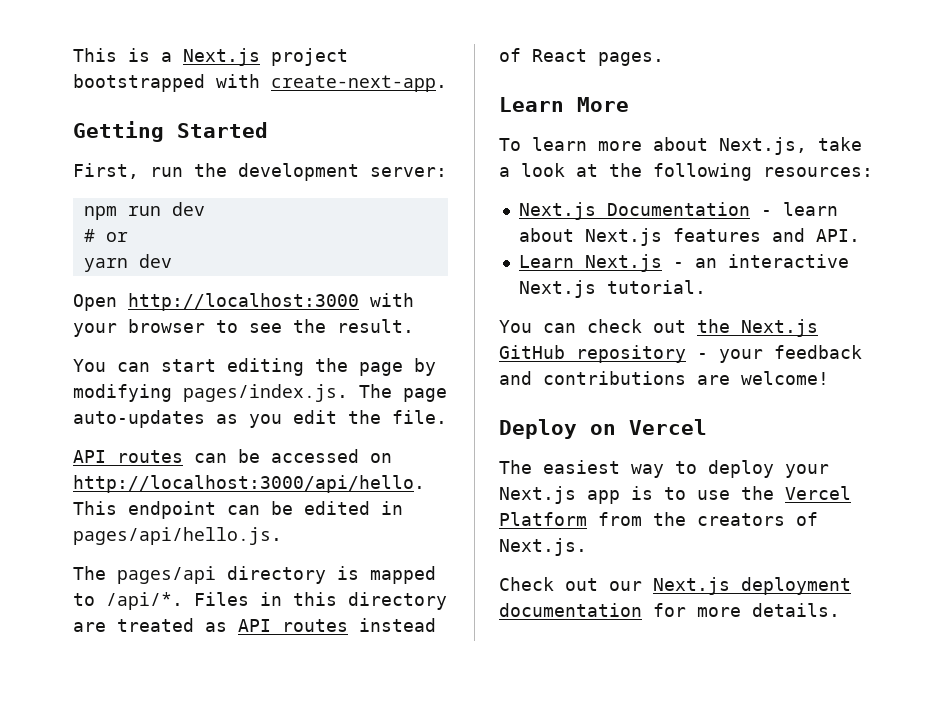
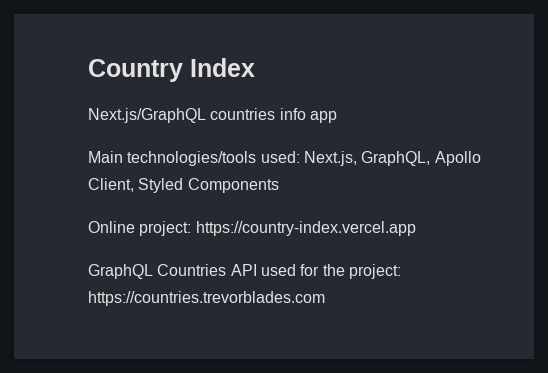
[73,48,348,66] [73,74,447,92] [73,121,268,142] [73,163,447,181] [83,202,205,220] [83,229,128,242] [83,254,172,272] [73,293,414,311] [73,319,414,337] [73,358,436,376] [73,384,447,402] [73,410,447,428] [73,449,392,463] [73,475,425,493] [73,501,403,519] [73,527,282,545] [73,566,436,584] [73,592,447,610] [73,618,436,632] [499,48,664,66] [499,97,629,112] [499,137,862,155] [499,163,873,181] [518,202,838,220] [518,228,860,246] [518,254,849,272] [518,280,706,298] [499,319,818,337] [499,345,862,363] [499,371,829,385] [499,419,707,439] [499,460,829,478] [499,486,851,504] [499,512,818,526] [499,538,587,556] [499,577,851,595] [499,603,840,617] This is a Next.js project bootstrapped with create-next-app. // Getting Started // First, run the development server: // npm run dev // # or // yarn dev // Open http://localhost:3000 with your browser to see the result. // You can start editing the page by modifying pages/index.js. The page auto-updates as you edit the file. // API routes can be accessed on http://localhost:3000/api/hello. This endpoint can be edited in pages/api/hello.js. // The pages/api directory is mapped to /api/*. Files in this directory are treated as API routes instead of React pages. // Learn More // To learn more about Next.js, take a look at the following resources: // Next.js Documentation - learn about Next.js features and API. // Learn Next.js - an interactive Next.js tutorial. // You can check out the Next.js GitHub repository - your feedback and contributions are welcome! // Deploy on Vercel // The easiest way to deploy your Next.js app is to use the Vercel Platform from the creators of Next.js. // Check out our Next.js deployment documentation for more details. -> [88,58,255,82] [88,108,337,123] [88,151,481,166] [88,178,279,193] [88,221,416,236] [88,264,401,279] [88,291,325,306] Country Index // Next.js/GraphQL countries info app // Main technologies/tools used: Next.js, GraphQL, Apollo Client, Styled Components // Online project: https://country-index.vercel.app // GraphQL Countries API used for the project: https://countries.trevorblades.com

